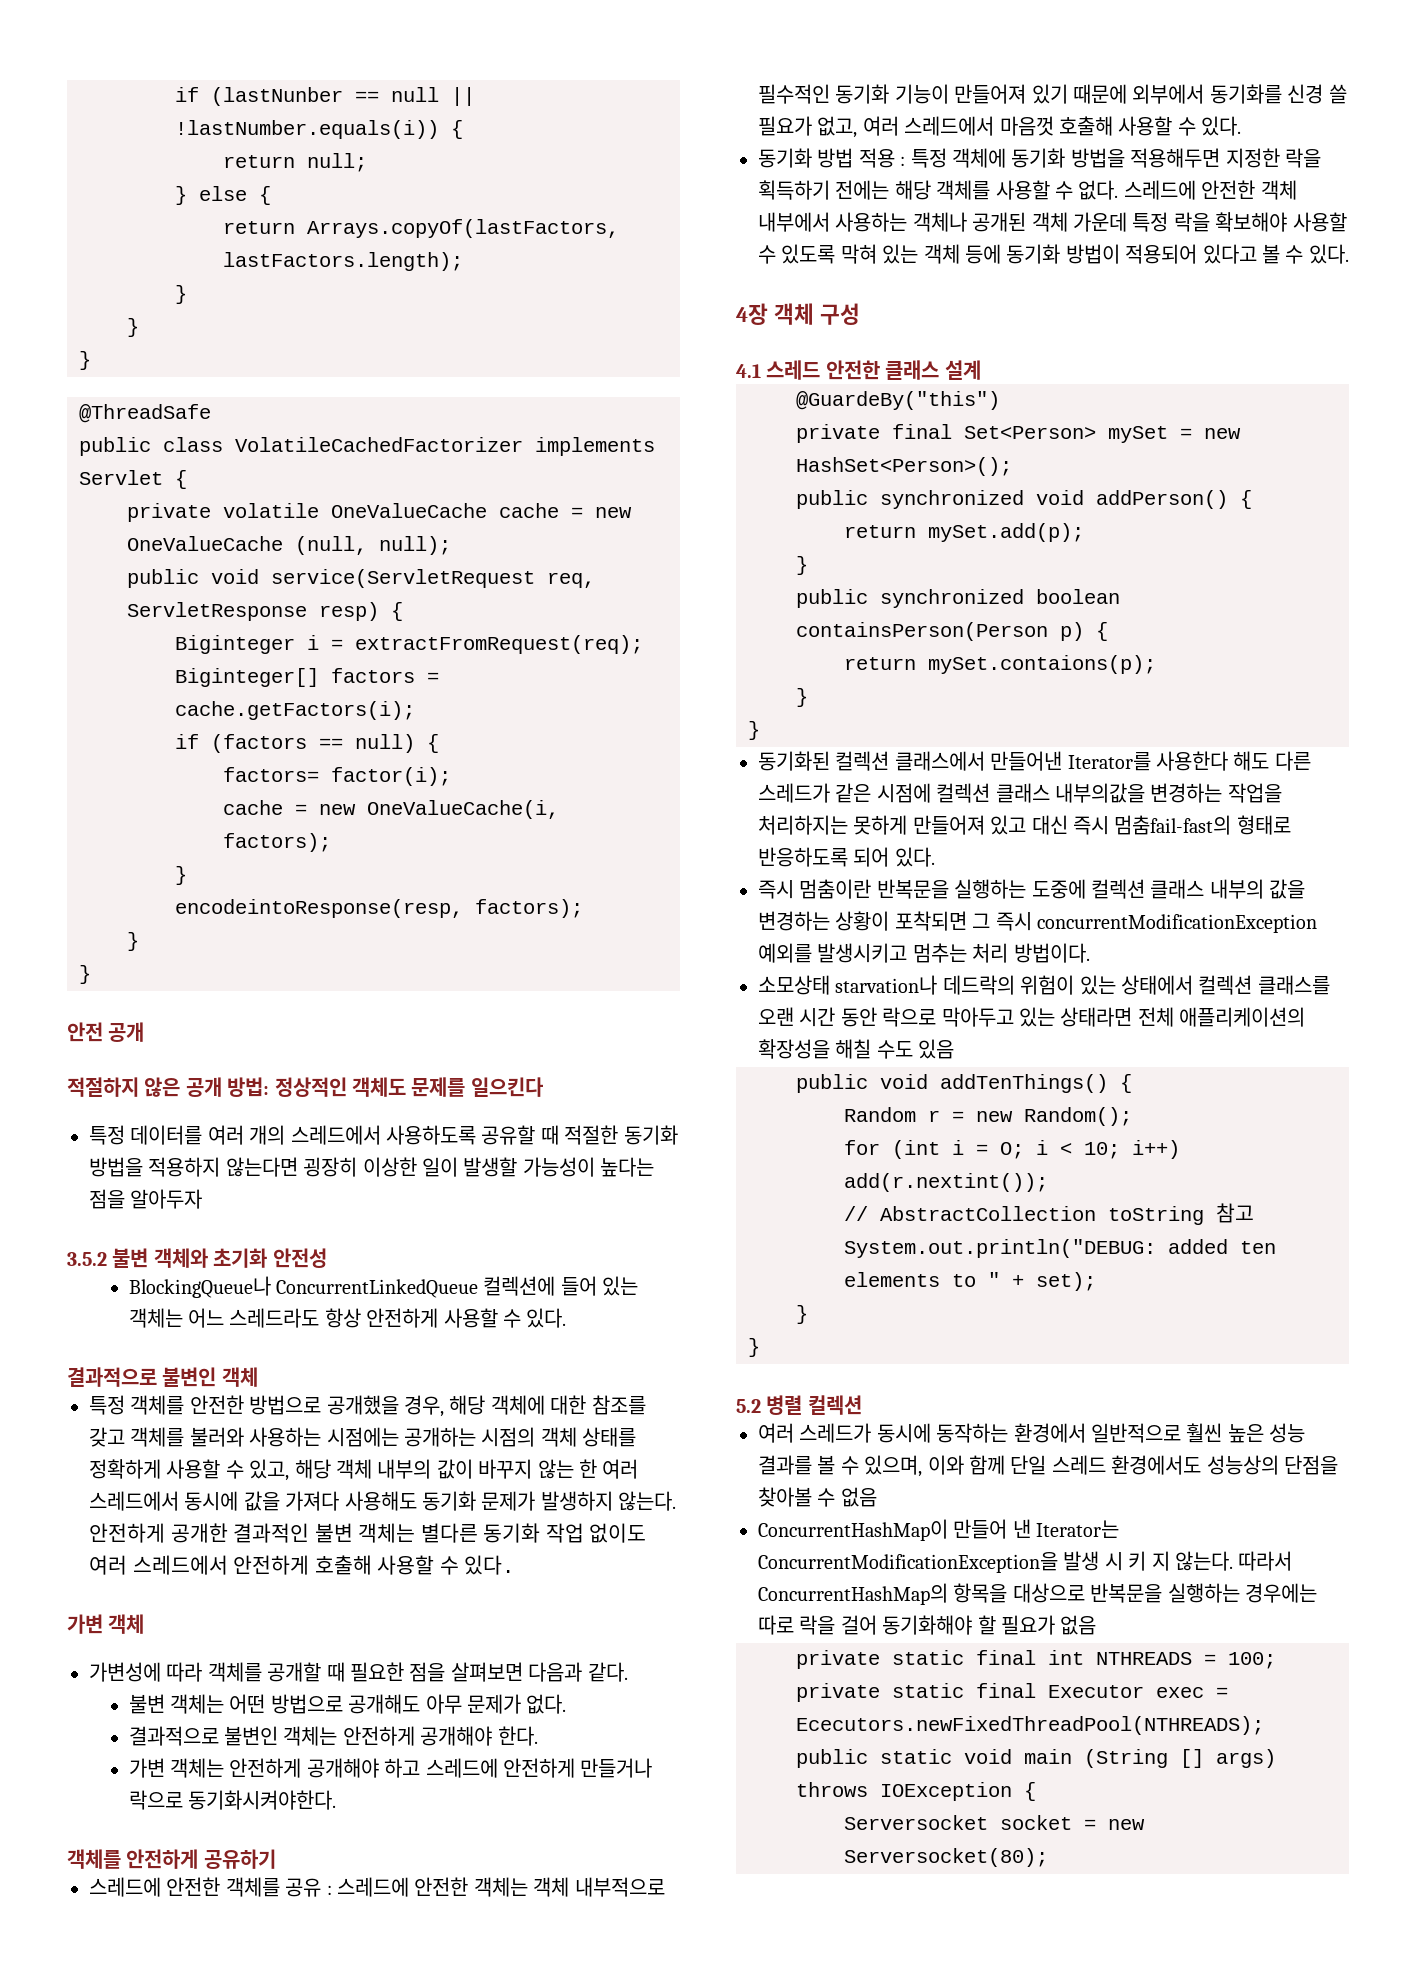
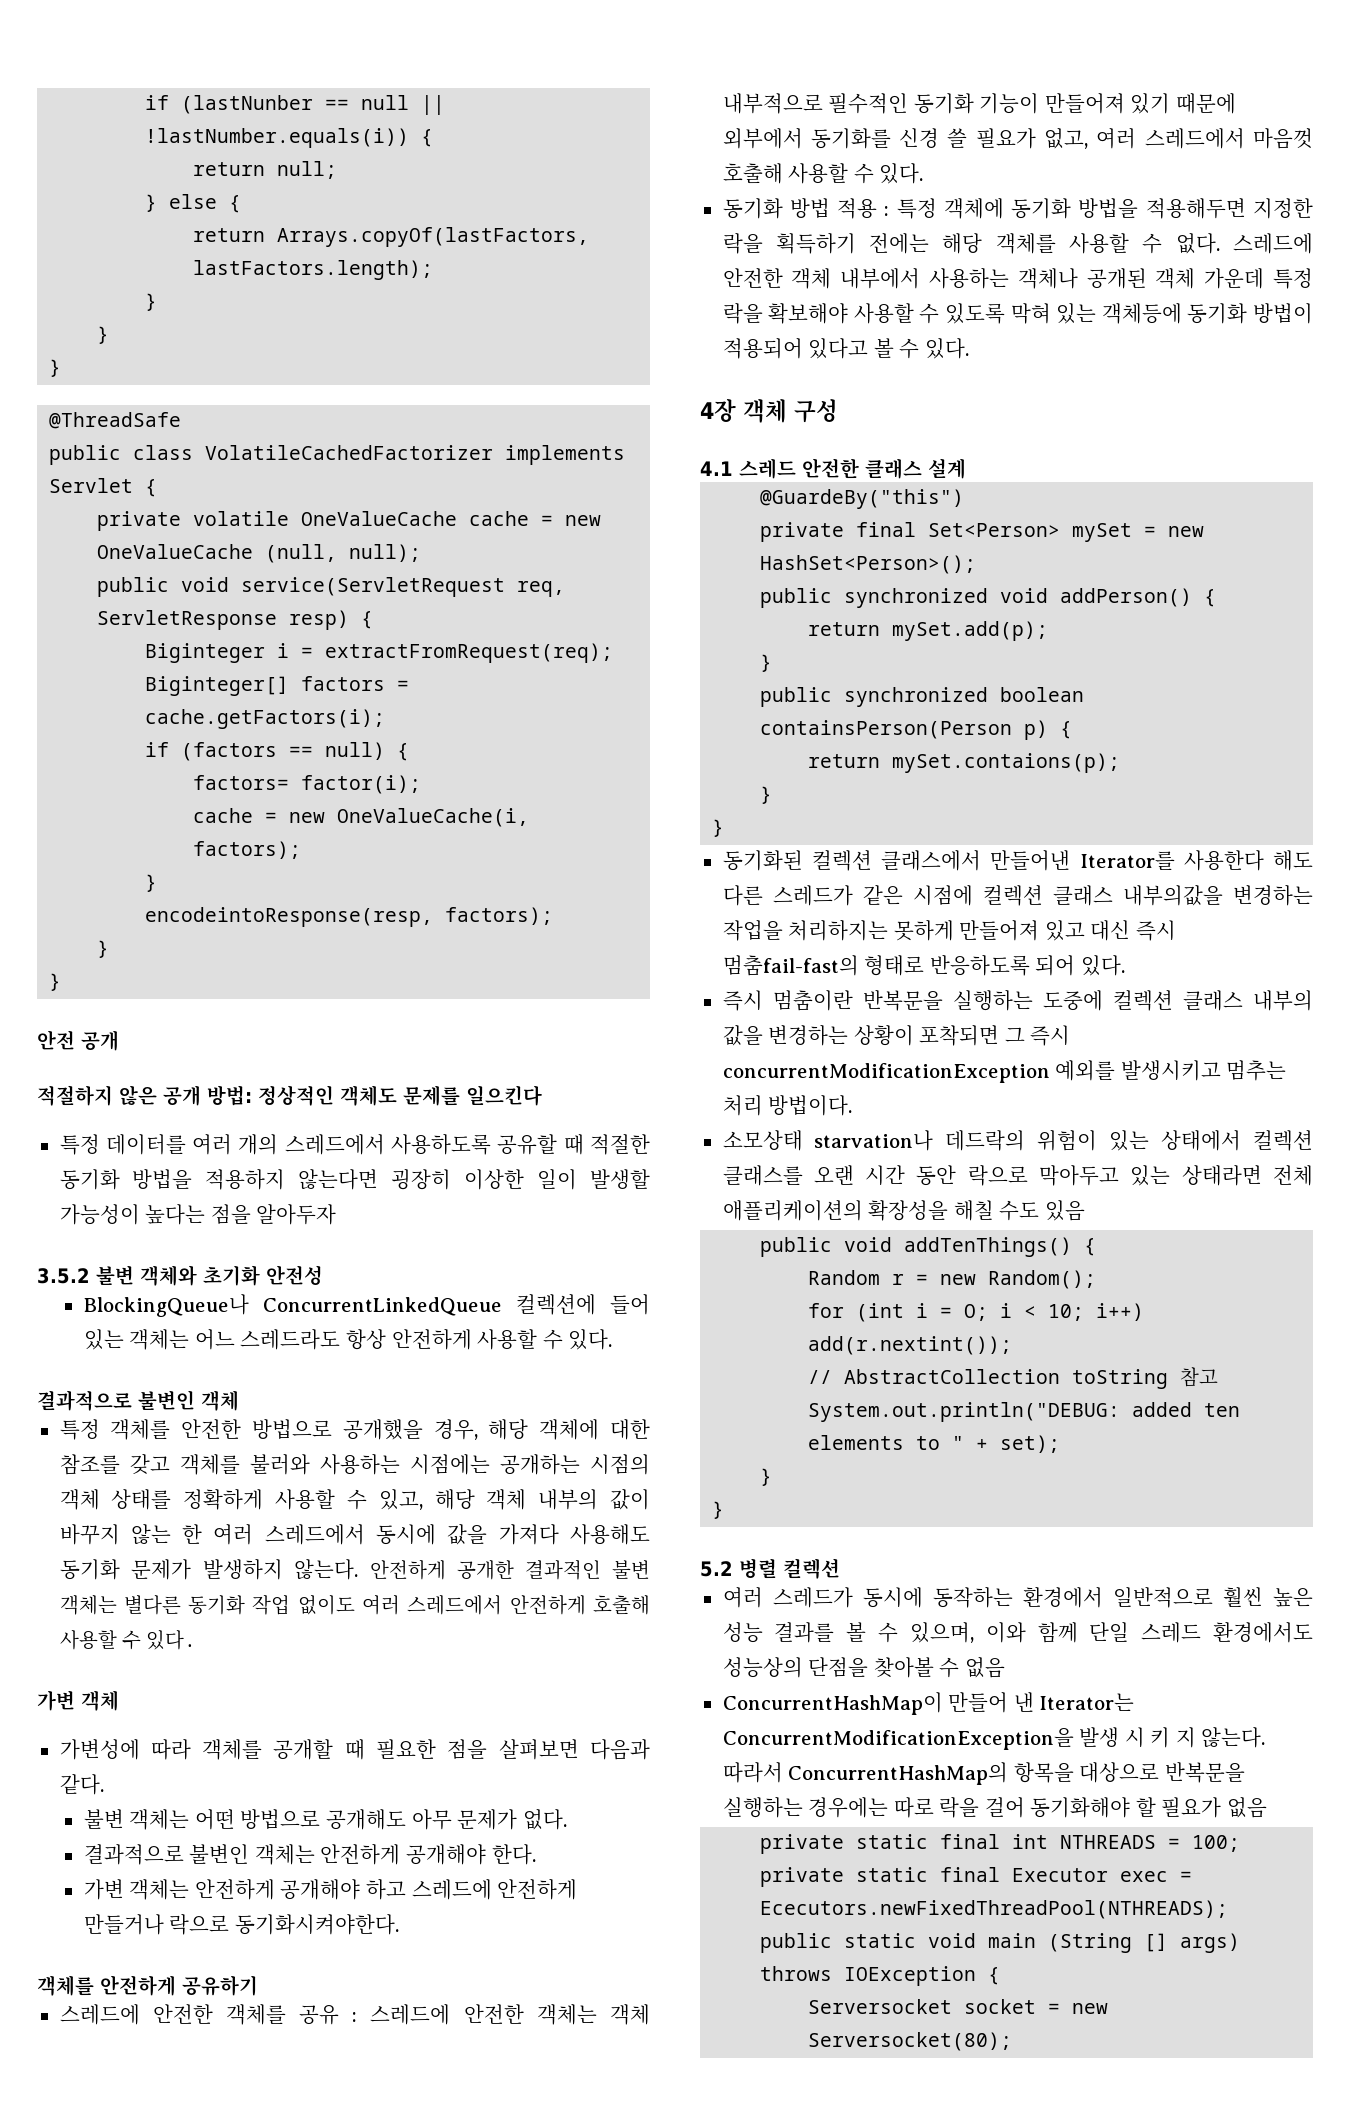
[923,244,1001,264] 객체 등에 -> [1101,303,1182,324] 객체등에

